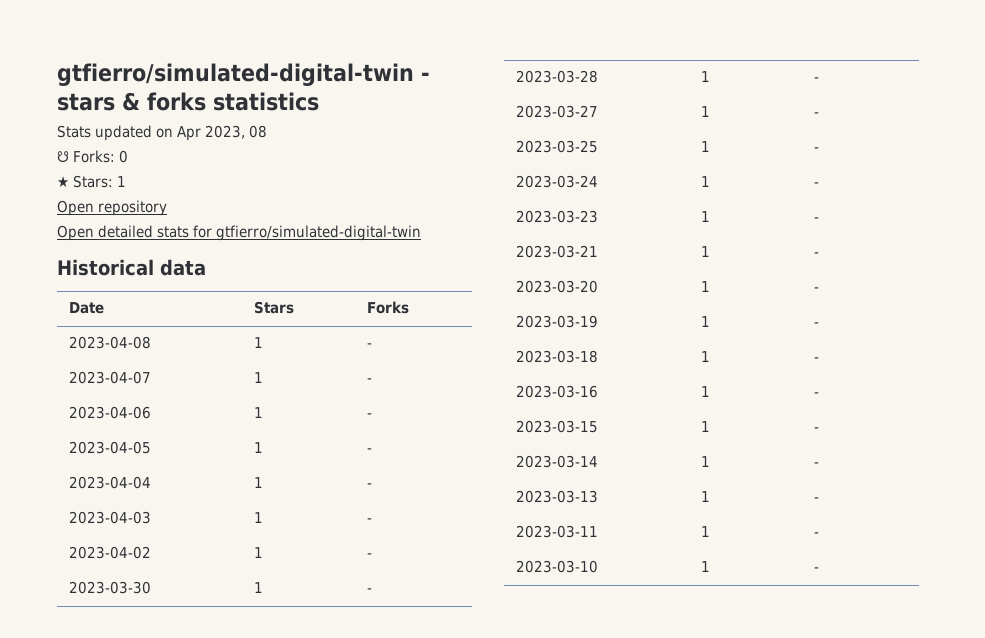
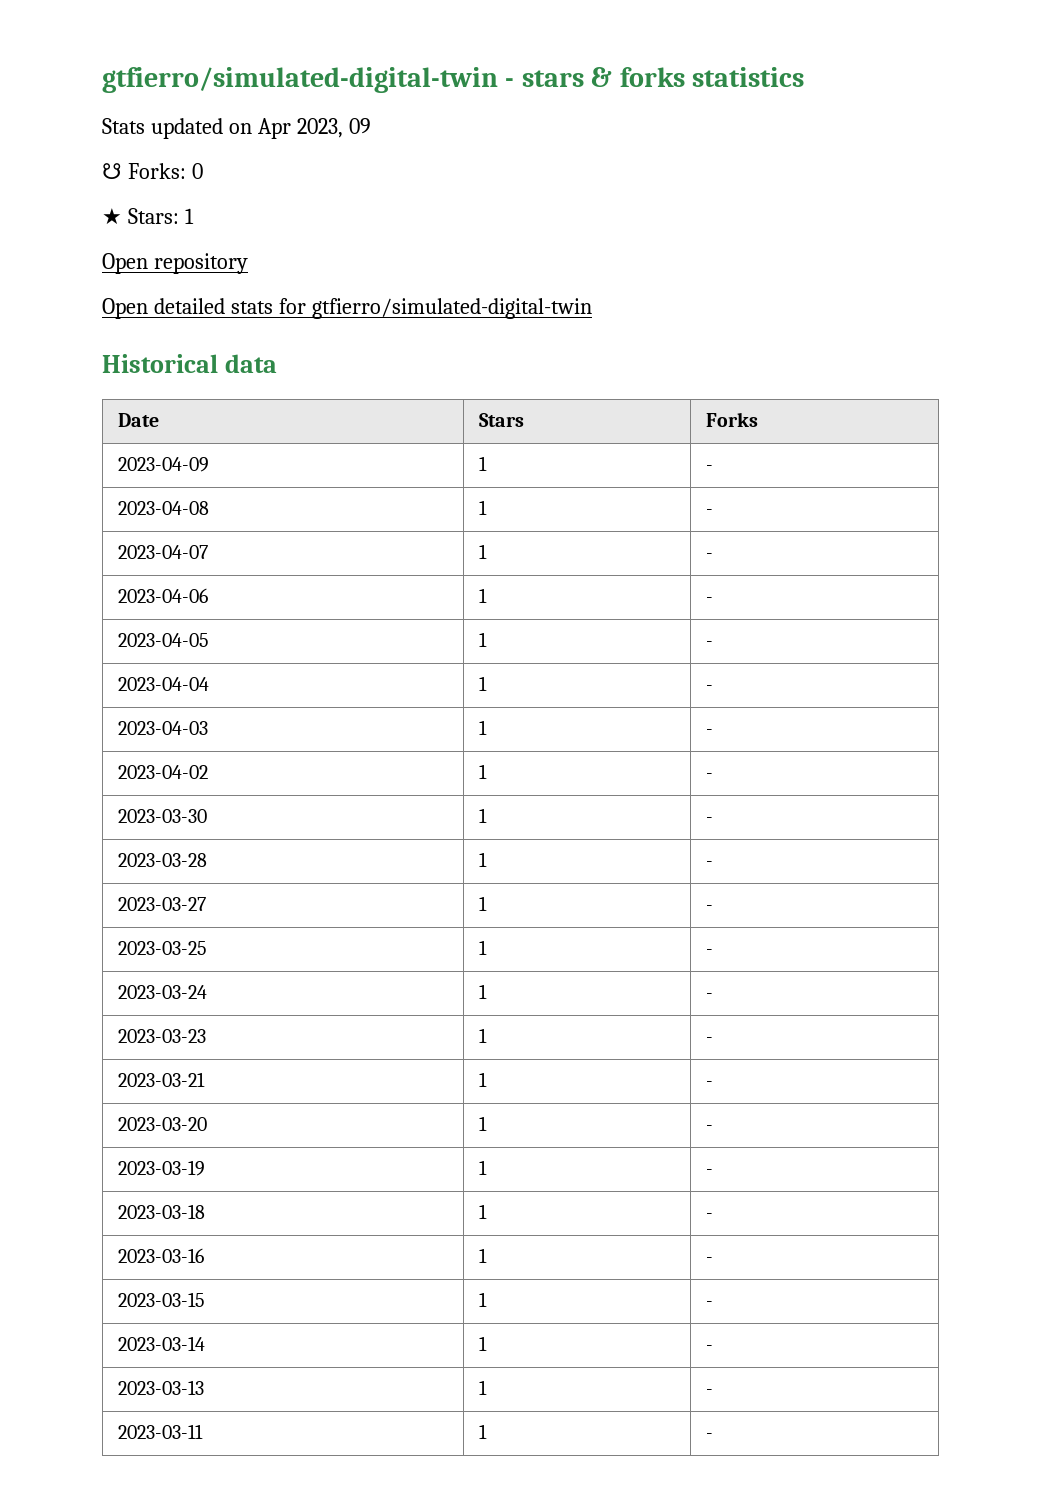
[249,125,267,138] 08 -> [348,118,371,134] 09
(409, 307) none -> [117,457,209,472] [478,456,487,471] [705,465,713,471] // 2023-04-09 | 1 | -
[515,560,598,573] [700,561,710,572] [813,567,819,572] // 2023-03-10 | 1 | - -> (713, 1436) none

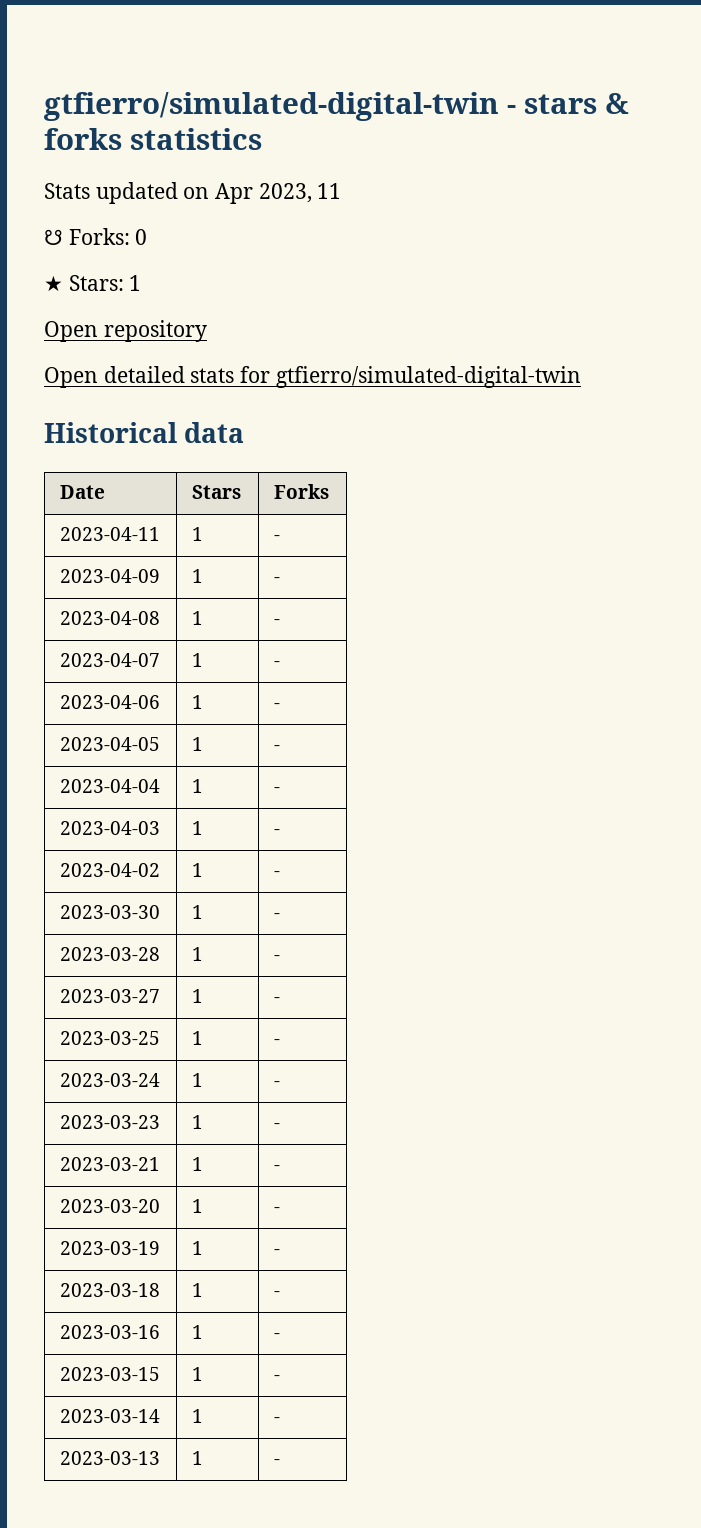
[348,118,371,134] 09 -> [317,183,342,199] 11
(758, 419) none -> [59,527,160,541] [191,527,203,541] [273,535,280,541] // 2023-04-11 | 1 | -
[117,1424,203,1439] [478,1424,487,1439] [705,1433,713,1439] // 2023-03-11 | 1 | - -> (280, 1462) none

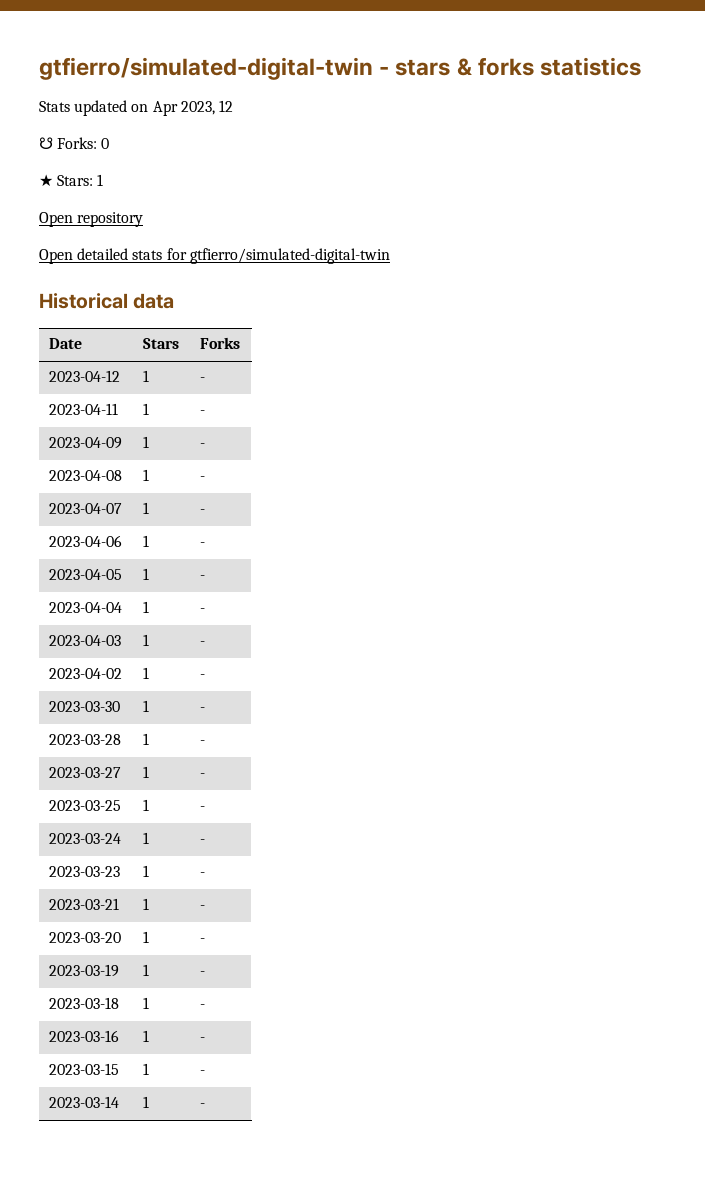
[317,183,342,199] 11 -> [218,100,233,112] 12
(329, 491) none -> [49,370,121,382] [143,370,150,382] [200,377,206,382] // 2023-04-12 | 1 | -
[59,1451,160,1465] [191,1451,203,1465] [273,1459,280,1465] // 2023-03-13 | 1 | - -> (206, 1105) none

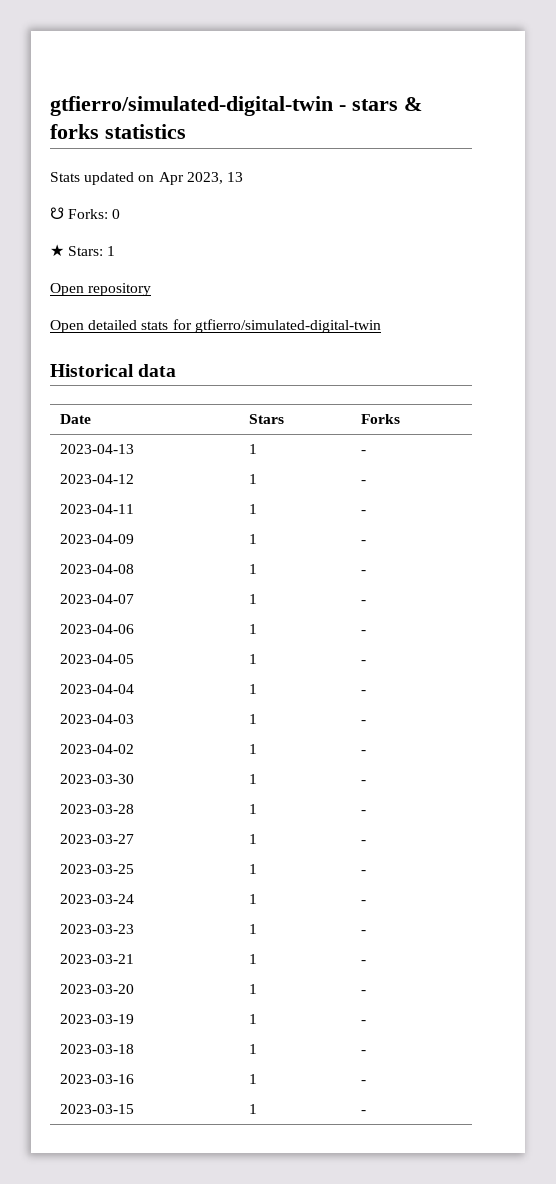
[218,100,233,112] 12 -> [226,172,243,182] 13
(241, 343) none -> [60,444,135,454] [249,444,258,454] [361,450,367,454] // 2023-04-13 | 1 | -
[49,1096,120,1108] [143,1096,150,1108] [200,1103,206,1108] // 2023-03-14 | 1 | - -> (367, 1112) none

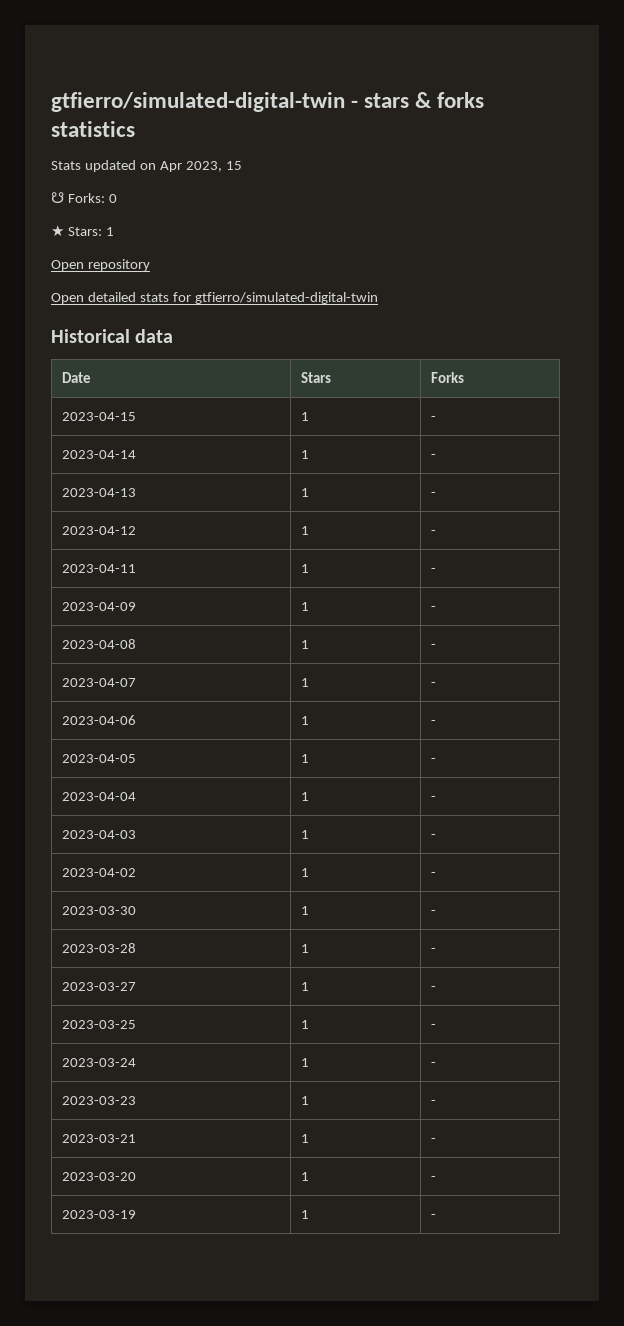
[226,172,243,182] 13 -> [225,161,242,170] 15
(401, 419) none -> [61,412,136,421] [300,412,309,421] [430,416,436,421] [61,450,136,459] [300,450,309,459] [430,454,436,459] // 2023-04-15 | 1 | - // 2023-04-14 | 1 | -
[60,1044,135,1054] [249,1044,258,1054] [361,1050,367,1054] [60,1074,135,1084] [249,1074,258,1084] [361,1080,367,1084] [60,1104,135,1114] [249,1104,258,1114] [361,1110,367,1114] // 2023-03-18 | 1 | - // 2023-03-16 | 1 | - // 2023-03-15 | 1 | - -> (436, 1216) none

